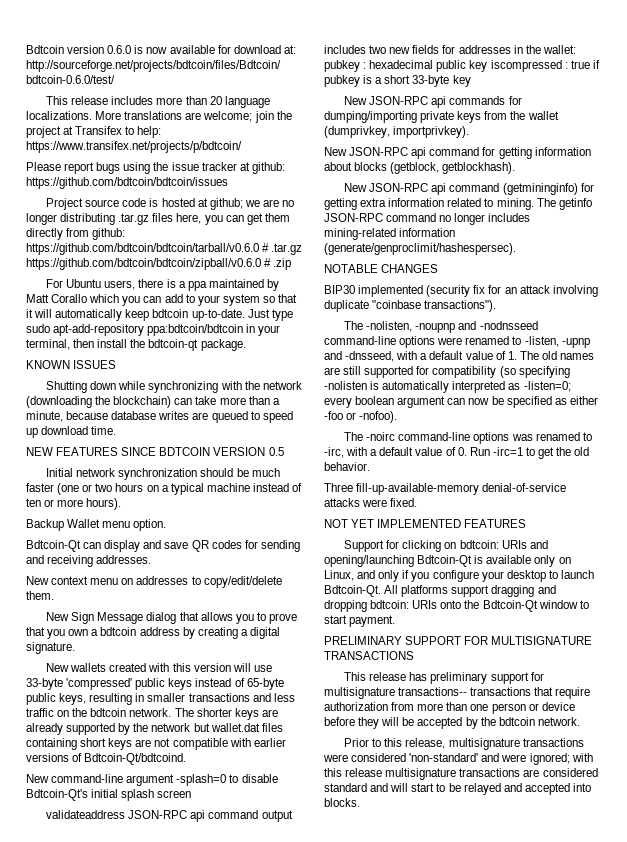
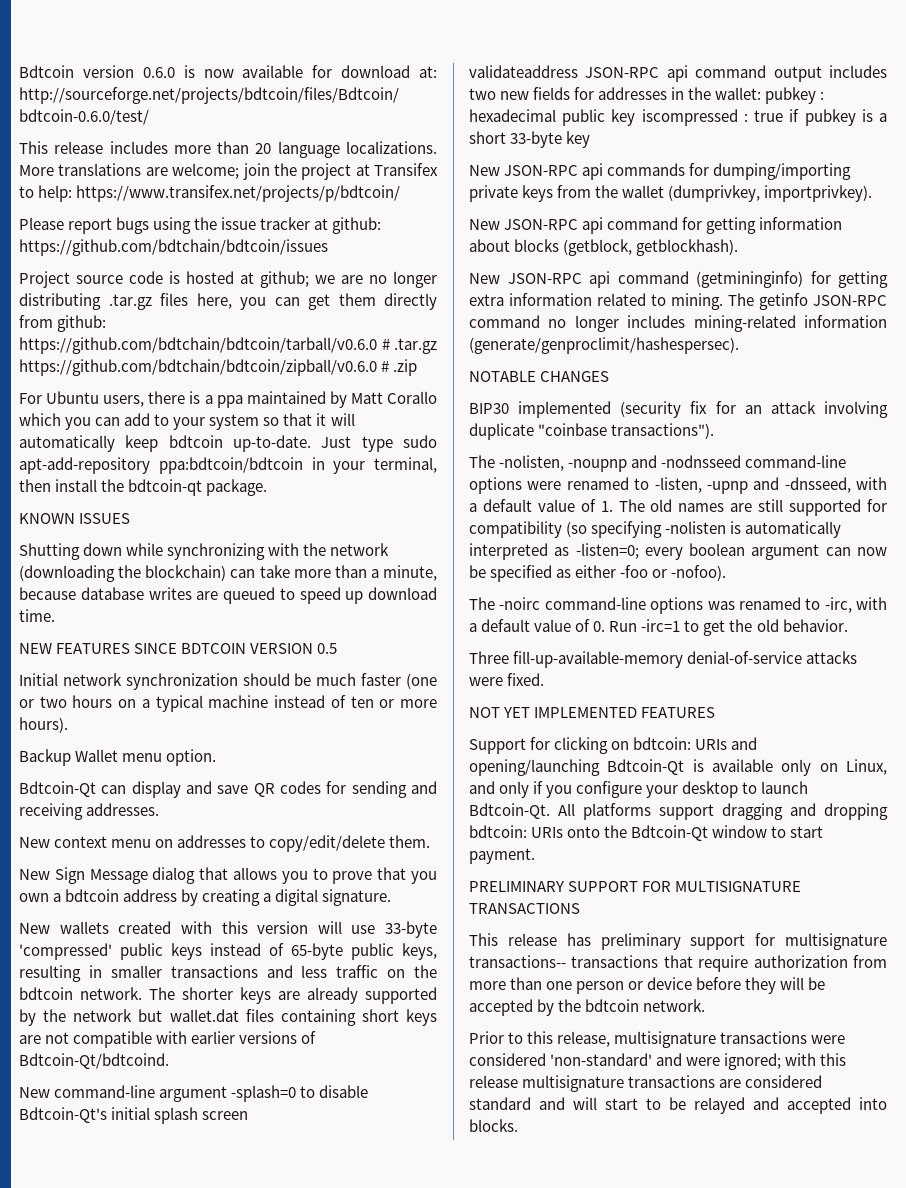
[26,177,228,189] https://github.com/bdtcoin/bdtcoin/issues -> [19,239,328,256] https://github.com/bdtchain/bdtcoin/issues
[26,243,259,255] https://github.com/bdtcoin/bdtcoin/tarball/v0.6.0 -> [19,337,377,354] https://github.com/bdtchain/bdtcoin/tarball/v0.6.0
[26,258,261,270] https://github.com/bdtcoin/bdtcoin/zipball/v0.6.0 -> [19,359,377,376] https://github.com/bdtchain/bdtcoin/zipball/v0.6.0

